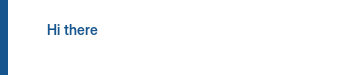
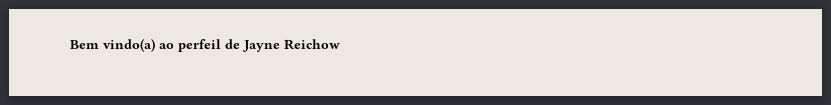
[47,24,98,35] Hi there -> [70,38,340,52] Bem vindo(a) ao perfeil de Jayne Reichow

